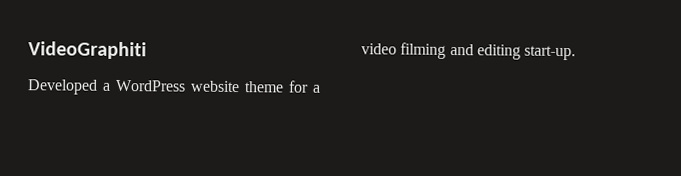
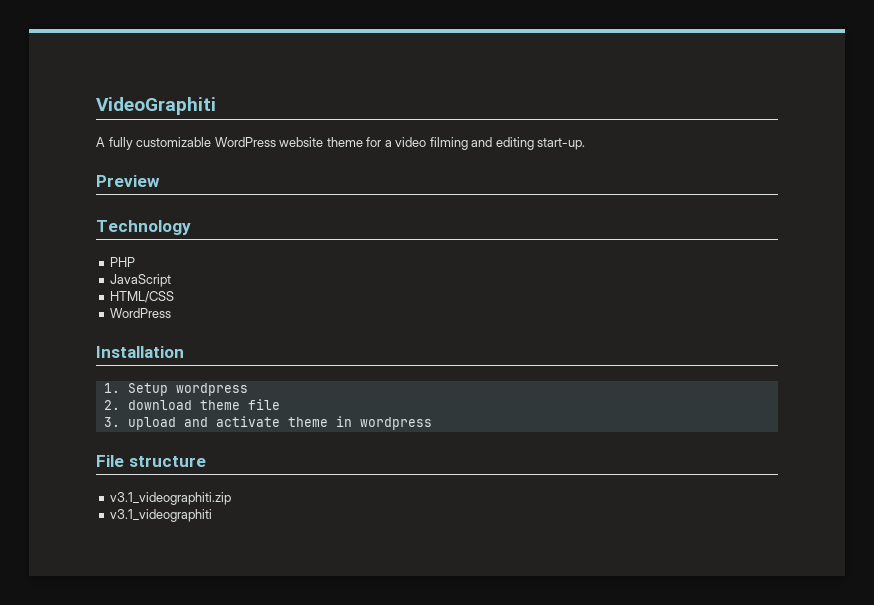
[27,79,111,95] Developed a -> [96,137,212,150] A fully customizable
(577, 53) none -> [96,175,160,187] [96,220,191,235] [110,257,136,267] [110,274,172,287] [110,291,175,303] [110,308,172,318] [96,346,184,358] [103,383,248,396] [103,399,280,410] [103,416,432,430] [96,455,206,467] [110,492,232,505] [110,509,213,522] // Preview // Technology // PHP // JavaScript // HTML/CSS // WordPress // Installation // 1. Setup wordpress // 2. download theme file // 3. upload and activate theme in wordpress // File structure // v3.1_videographiti.zip // v3.1_videographiti

